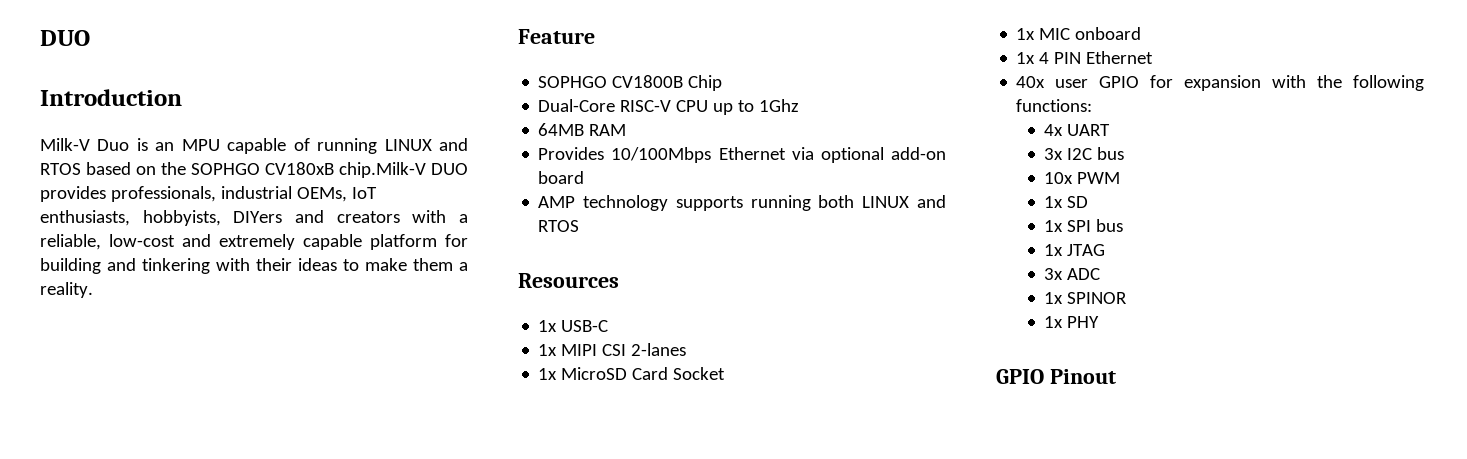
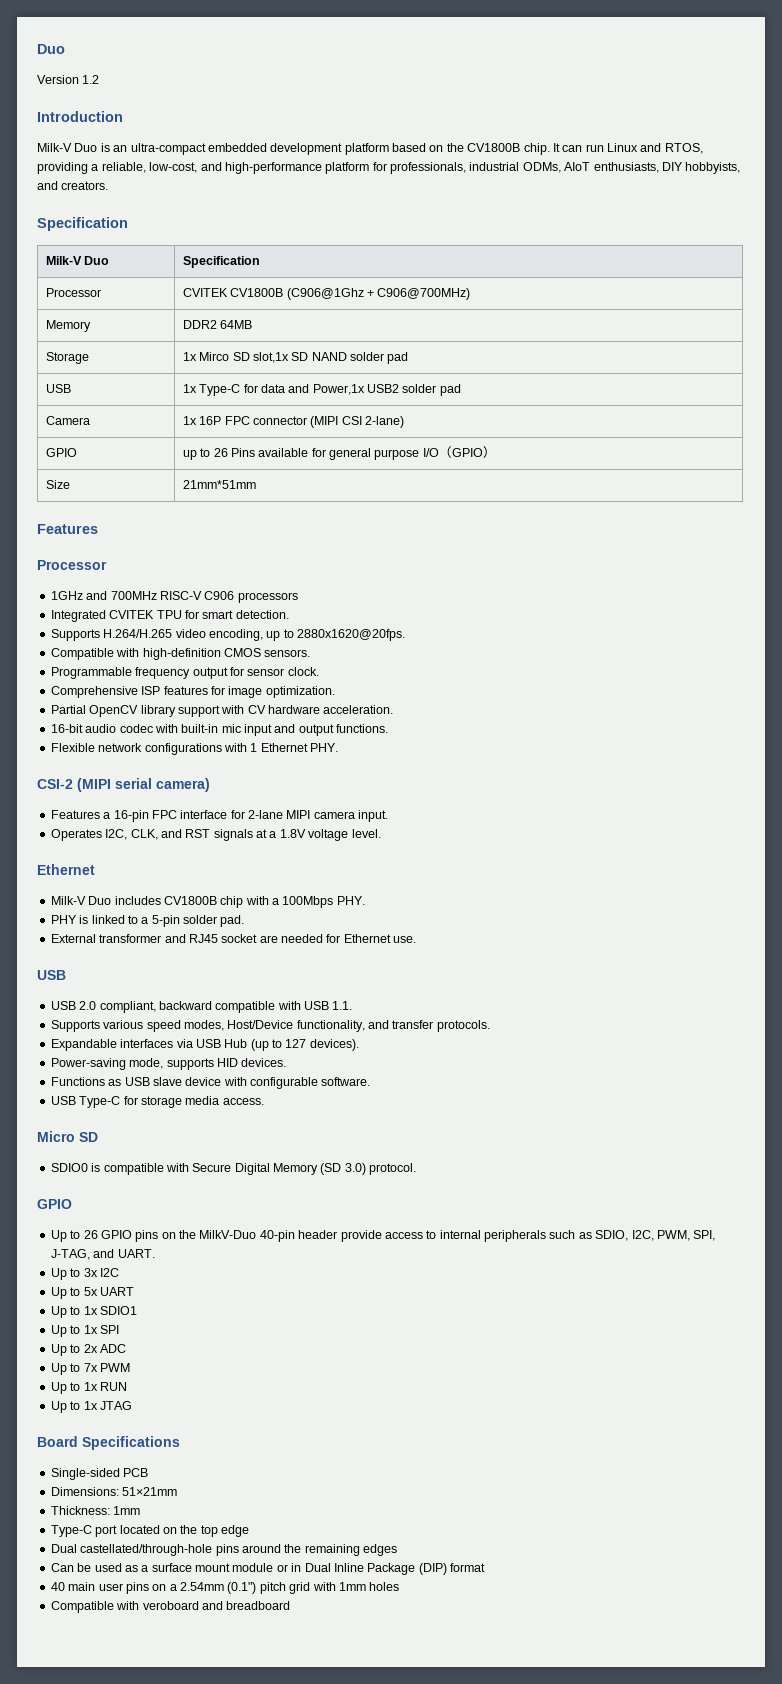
[40,30,90,46] DUO -> [37,44,65,54] [37,75,100,84] Duo // Version 1.2
[181,138,469,154] [40,162,468,178] [40,186,377,202] [40,210,469,226] [40,234,468,250] [40,258,468,274] [40,282,93,298] [518,29,595,44] [538,75,723,91] [538,99,800,115] [538,123,627,136] [538,147,946,163] [538,171,585,184] [538,195,946,211] [538,220,580,232] [518,273,619,288] [538,320,609,332] [538,343,687,356] [538,367,726,380] [1016,27,1142,40] [1016,51,1154,64] [1016,75,1424,91] [1016,99,1093,112] [1044,124,1111,136] [1044,147,1125,160] [1044,172,1121,184] [1044,196,1089,208] [1044,219,1124,232] [1044,244,1106,256] [1044,268,1101,280] [1044,292,1128,304] [1044,316,1100,328] [996,369,1116,384] MPU capable of running LINUX and RTOS based on the SOPHGO CV180xB chip.Milk-V DUO provides professionals, industrial OEMs, IoT enthusiasts, hobbyists, DIYers and creators with a reliable, low-cost and extremely capable platform for building and tinkering with their ideas to make them a reality. // Feature // SOPHGO CV1800B Chip // Dual-Core RISC-V CPU up to 1Ghz // 64MB RAM // Provides 10/100Mbps Ethernet via optional add-on board // AMP technology supports running both LINUX and RTOS // Resources // 1x USB-C // 1x MIPI CSI 2-lanes // 1x MicroSD Card Socket // 1x MIC onboard // 1x 4 PIN Ethernet // 40x user GPIO for expansion with the following functions: // 4x UART // 3x I2C bus // 10x PWM // 1x SD // 1x SPI bus // 1x JTAG // 3x ADC // 1x SPINOR // 1x PHY // GPIO Pinout -> [130,143,703,155] [37,162,741,174] [37,181,109,190] [37,217,128,231] [45,256,110,265] [182,256,260,268] [45,288,101,297] [182,288,471,300] [45,320,91,332] [182,320,253,329] [45,352,89,364] [182,352,409,364] [45,384,71,393] [182,384,461,396] [45,416,90,425] [182,416,405,428] [45,448,77,457] [182,446,496,460] [45,480,70,489] [182,480,256,489] [37,524,98,534] [37,560,107,570] [50,591,298,603] [50,610,289,622] [50,629,405,641] [50,648,311,660] [50,667,319,679] [50,686,335,698] [50,705,394,717] [50,724,389,736] [50,743,338,755] [37,778,210,792] [50,810,389,822] [50,829,381,841] [37,864,95,875] [50,896,365,908] [50,915,245,927] [50,934,417,943] [37,970,66,980] [50,1001,353,1013] [50,1020,490,1032] [50,1039,359,1051] [50,1058,287,1070] [50,1077,371,1089] [50,1096,264,1108] [37,1131,98,1142] [50,1163,417,1175] [37,1199,72,1209] [50,1230,716,1242] [50,1249,155,1260] [50,1268,119,1280] [50,1287,134,1299] [50,1306,137,1318] [50,1325,119,1337] [50,1344,126,1356] [50,1363,130,1375] [50,1382,127,1394] [50,1401,132,1413] [37,1436,180,1450] [50,1468,149,1480] [50,1487,178,1496] [50,1506,141,1515] [50,1525,249,1537] [50,1544,397,1556] [50,1563,485,1575] [50,1582,400,1594] [50,1601,291,1613] ultra-compact embedded development platform based on the CV1800B chip. It can run Linux and RTOS, providing a reliable, low-cost, and high-performance platform for professionals, industrial ODMs, AIoT enthusiasts, DIY hobbyists, and creators. // Specification // Milk-V Duo | Specification // Processor | CVITEK CV1800B (C906@1Ghz + C906@700MHz) // Memory | DDR2 64MB // Storage | 1x Mirco SD slot,1x SD NAND solder pad // USB | 1x Type-C for data and Power,1x USB2 solder pad // Camera | 1x 16P FPC connector (MIPI CSI 2-lane) // GPIO | up to 26 Pins available for general purpose I/O（GPIO） // Size | 21mm*51mm // Features // Processor // 1GHz and 700MHz RISC-V C906 processors // Integrated CVITEK TPU for smart detection. // Supports H.264/H.265 video encoding, up to 2880x1620@20fps. // Compatible with high-definition CMOS sensors. // Programmable frequency output for sensor clock. // Comprehensive ISP features for image optimization. // Partial OpenCV library support with CV hardware acceleration. // 16-bit audio codec with built-in mic input and output functions. // Flexible network configurations with 1 Ethernet PHY. // CSI-2 (MIPI serial camera) // Features a 16-pin FPC interface for 2-lane MIPI camera input. // Operates I2C, CLK, and RST signals at a 1.8V voltage level. // Ethernet // Milk-V Duo includes CV1800B chip with a 100Mbps PHY. // PHY is linked to a 5-pin solder pad. // External transformer and RJ45 socket are needed for Ethernet use. // USB // USB 2.0 compliant, backward compatible with USB 1.1. // Supports various speed modes, Host/Device functionality, and transfer protocols. // Expandable interfaces via USB Hub (up to 127 devices). // Power-saving mode, supports HID devices. // Functions as USB slave device with configurable software. // USB Type-C for storage media access. // Micro SD // SDIO0 is compatible with Secure Digital Memory (SD 3.0) protocol. // GPIO // Up to 26 GPIO pins on the MilkV-Duo 40-pin header provide access to internal peripherals such as SDIO, I2C, PWM, SPI, J-TAG, and UART. // Up to 3x I2C // Up to 5x UART // Up to 1x SDIO1 // Up to 1x SPI // Up to 2x ADC // Up to 7x PWM // Up to 1x RUN // Up to 1x JTAG // Board Specifications // Single-sided PCB // Dimensions: 51×21mm // Thickness: 1mm // Type-C port located on the top edge // Dual castellated/through-hole pins around the remaining edges // Can be used as a surface mount module or in Dual Inline Package (DIP) format // 40 main user pins on a 2.54mm (0.1") pitch grid with 1mm holes // Compatible with veroboard and breadboard

